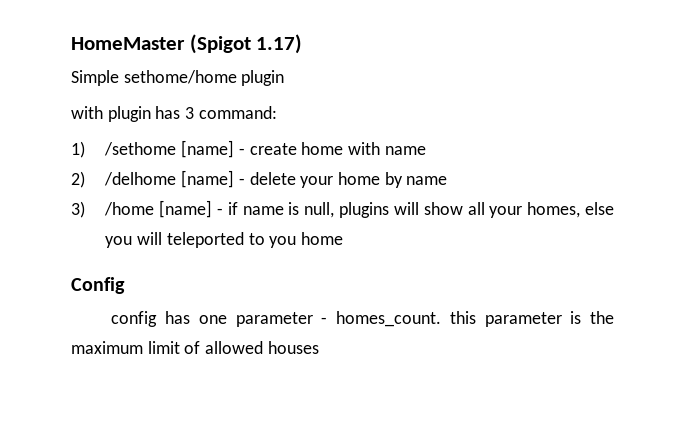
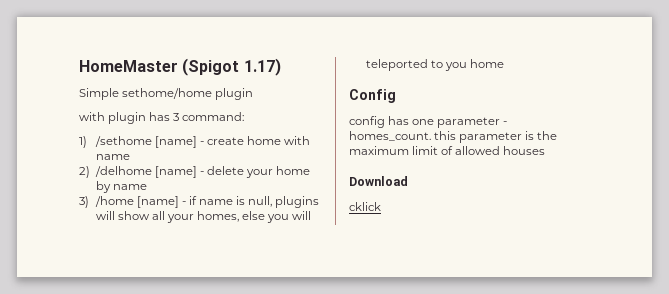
(319, 347) none -> [349,176,408,186] [349,202,381,211] // Download // cklick

